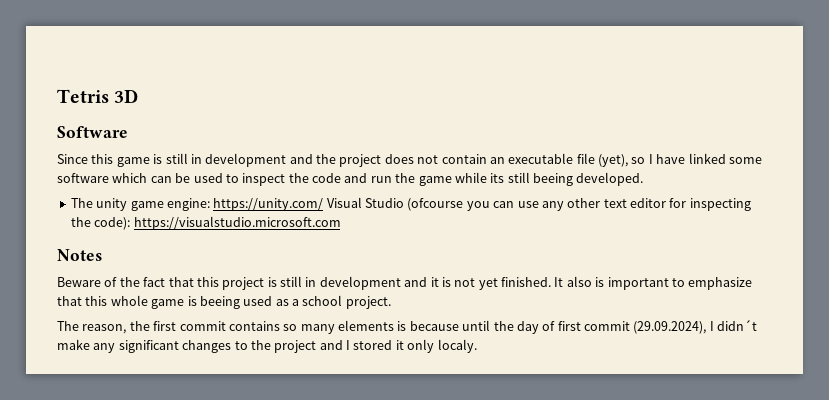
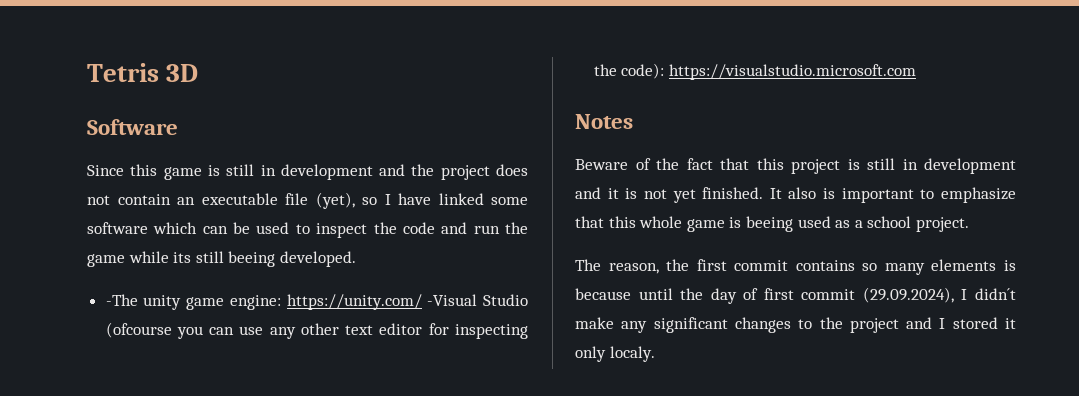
[70,198,93,208] The -> [105,294,138,306] -The
[326,197,362,208] Visual -> [427,294,478,306] -Visual

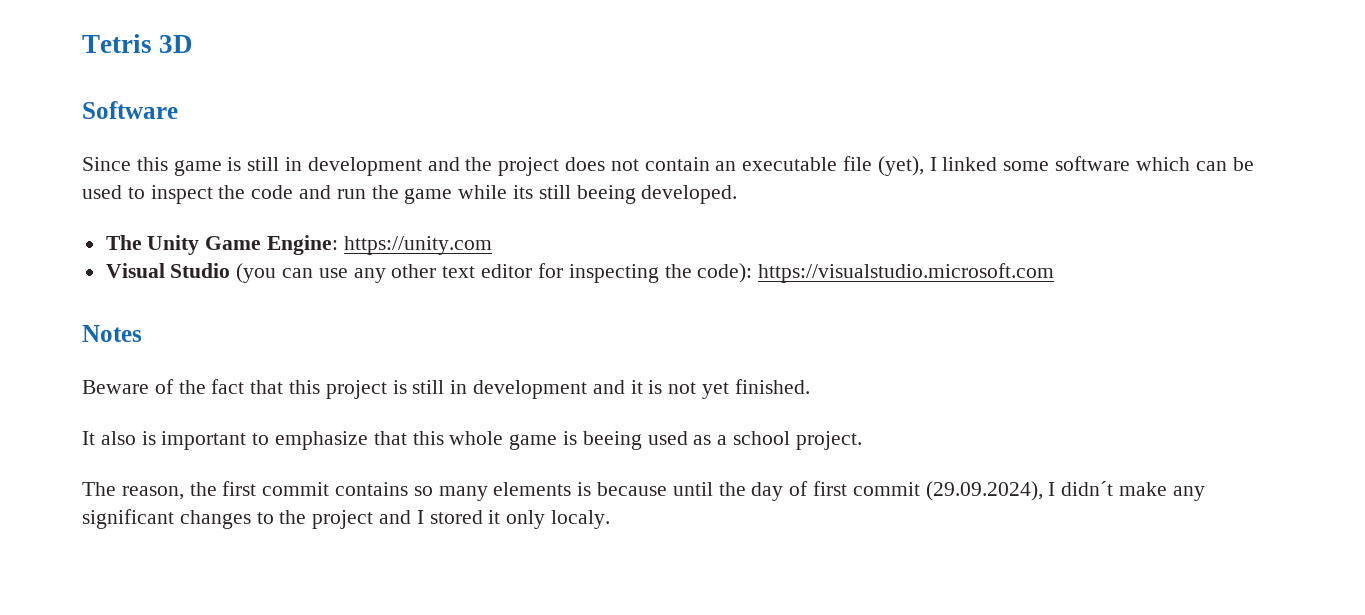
[362,193,431,205] so I have -> [929,157,937,171] I
[105,294,528,310] [105,322,203,339] -The unity game engine: https://unity.com/ -Visual Studio (ofcourse you -> [105,235,492,255] [105,263,277,283] The Unity Game Engine: https://unity.com // Visual Studio (you
(764, 193) none -> (810, 386) //

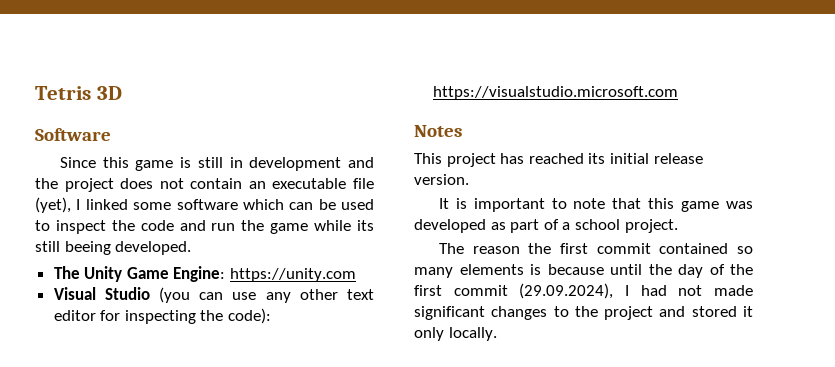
[82,379,810,399] Beware of the fact that this project is still in development and it is not yet finished. -> [414,153,703,167] [414,174,469,185] This project has reached its initial release version.
[100,431,136,445] also -> (449, 203) none
[275,431,712,450] emphasize that this whole game is beeing used as -> [573,198,753,212] [414,219,559,233] note that this game was developed as part of
[121,481,409,500] reason, the first commit contains -> [472,243,729,254] reason the first commit contained
(809, 488) none -> [730,264,753,275] the
[1061,481,1205,501] didn´t make any -> [640,285,753,296] had not made
[416,510,424,524] I -> (686, 311) none
[551,510,611,529] localy. -> [448,327,497,341] locally.

